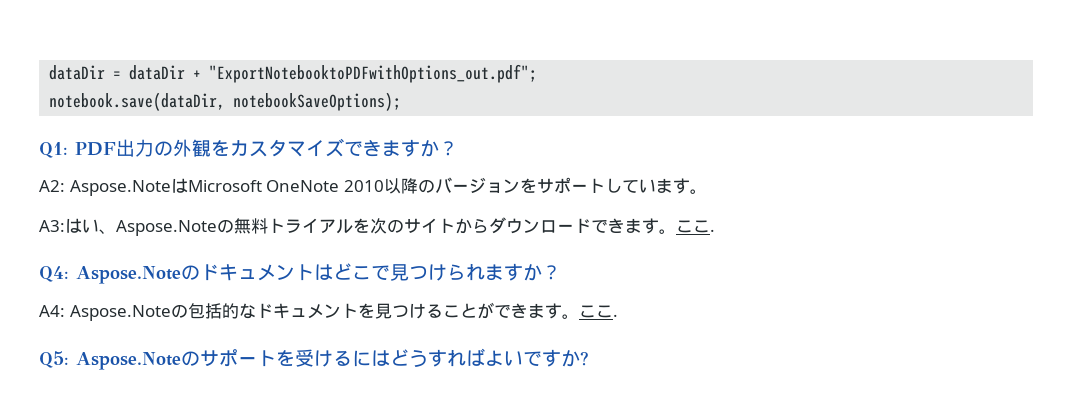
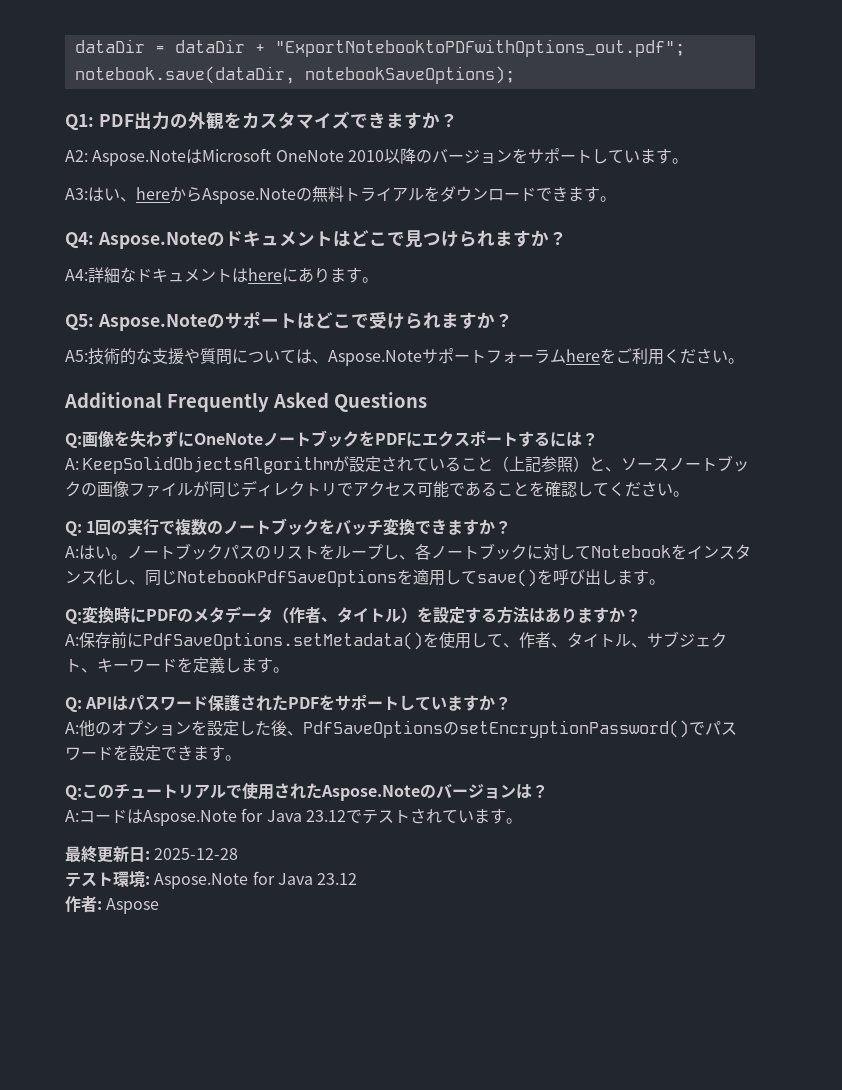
(116, 231) none -> [136,187,202,202] hereから
[370,218,489,234] 次のサイトから -> (440, 194) none
[676,220,715,233] ここ. -> (616, 199) none
[69,303,239,321] Aspose.Noteの包括的 -> [88,267,120,283] 詳細
[357,302,618,319] を見つけることができます。ここ. -> [232,267,378,283] はhereにあります。
[276,348,589,367] を受けるにはどうすればよいですか? -> [296,311,513,329] [65,348,744,366] [64,392,427,412] [65,430,598,448] [65,455,750,474] [65,480,689,498] [65,518,512,536] [65,543,751,560] [65,569,665,587] [65,606,641,624] [65,631,727,650] [65,657,289,673] [65,695,512,712] [65,720,737,738] [65,745,241,761] [65,783,548,801] [65,808,522,826] [65,846,239,863] [65,871,358,889] [65,896,160,914] はどこで受けられますか？ // A5:技術的な支援や質問については、Aspose.Noteサポートフォーラムhereをご利用ください。 // Additional Frequently Asked Questions // Q:画像を失わずにOneNoteノートブックをPDFにエクスポートするには？ // A: KeepSolidObjectsAlgorithmが設定されていること（上記参照）と、ソースノートブックの画像ファイルが同じディレクトリでアクセス可能であることを確認してください。 // Q: 1回の実行で複数のノートブックをバッチ変換できますか？ // A:はい。ノートブックパスのリストをループし、各ノートブックに対してNotebookをインスタンス化し、同じNotebookPdfSaveOptionsを適用してsave()を呼び出します。 // Q:変換時にPDFのメタデータ（作者、タイトル）を設定する方法はありますか？ // A:保存前にPdfSaveOptions.setMetadata()を使用して、作者、タイトル、サブジェクト、キーワードを定義します。 // Q: APIはパスワード保護されたPDFをサポートしていますか？ // A:他のオプションを設定した後、PdfSaveOptionsのsetEncryptionPassword()でパスワードを設定できます。 // Q:このチュートリアルで使用されたAspose.Noteのバージョンは？ // A:コードはAspose.Note for Java 23.12でテストされています。 // 最終更新日: 2025-12-28 // テスト環境: Aspose.Note for Java 23.12 // 作者: Aspose

